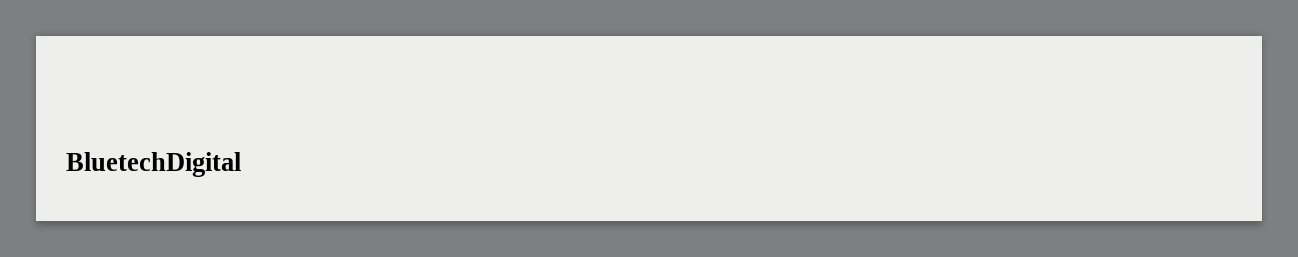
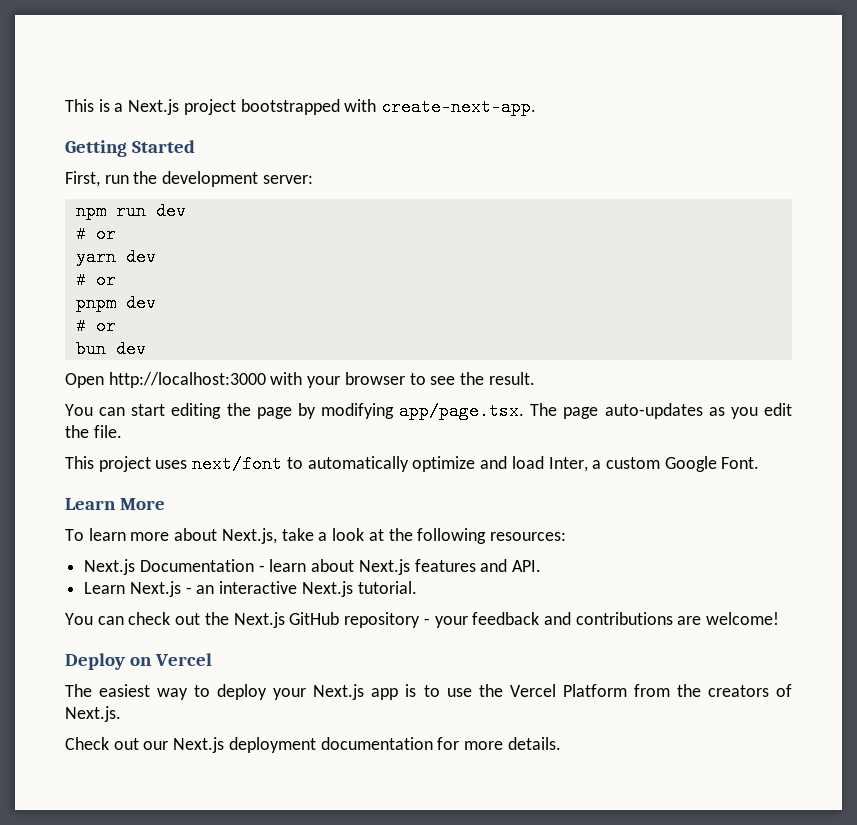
[66,152,241,177] BluetechDigital -> [65,98,537,116] [65,140,195,157] [65,171,313,187] [75,202,186,220] [75,225,116,243] [75,248,156,266] [75,271,116,289] [75,294,156,312] [75,317,116,335] [75,340,146,358] [65,372,535,388] [65,402,792,420] [65,425,122,438] [65,455,760,473] [65,498,165,510] [65,528,566,544] [84,559,542,575] [84,581,417,597] [65,612,780,628] [65,653,212,670] [65,684,792,700] [65,706,121,722] [65,737,561,753] This is a Next.js project bootstrapped with create-next-app. // Getting Started // First, run the development server: // npm run dev // # or // yarn dev // # or // pnpm dev // # or // bun dev // Open http://localhost:3000 with your browser to see the result. // You can start editing the page by modifying app/page.tsx. The page auto-updates as you edit the file. // This project uses next/font to automatically optimize and load Inter, a custom Google Font. // Learn More // To learn more about Next.js, take a look at the following resources: // Next.js Documentation - learn about Next.js features and API. // Learn Next.js - an interactive Next.js tutorial. // You can check out the Next.js GitHub repository - your feedback and contributions are welcome! // Deploy on Vercel // The easiest way to deploy your Next.js app is to use the Vercel Platform from the creators of Next.js. // Check out our Next.js deployment documentation for more details.

